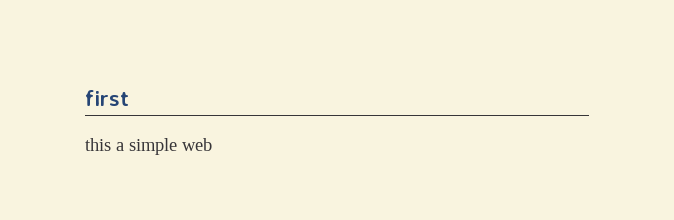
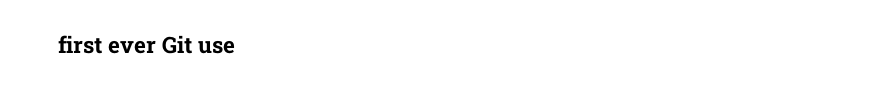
[85,138,212,155] // this a simple web -> [108,35,236,54] ever Git use

